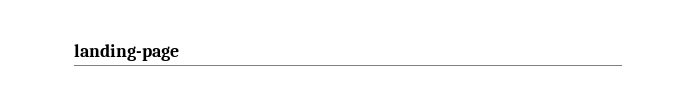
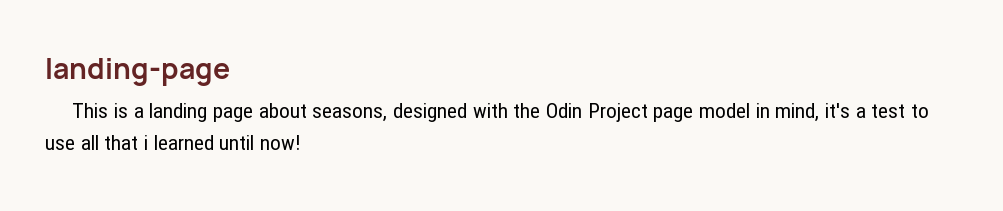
(179, 52) none -> [72,103,930,122] [45,135,302,150] // This is a landing page about seasons, designed with the Odin Project page model in mind, it's a test to use all that i learned until now!

